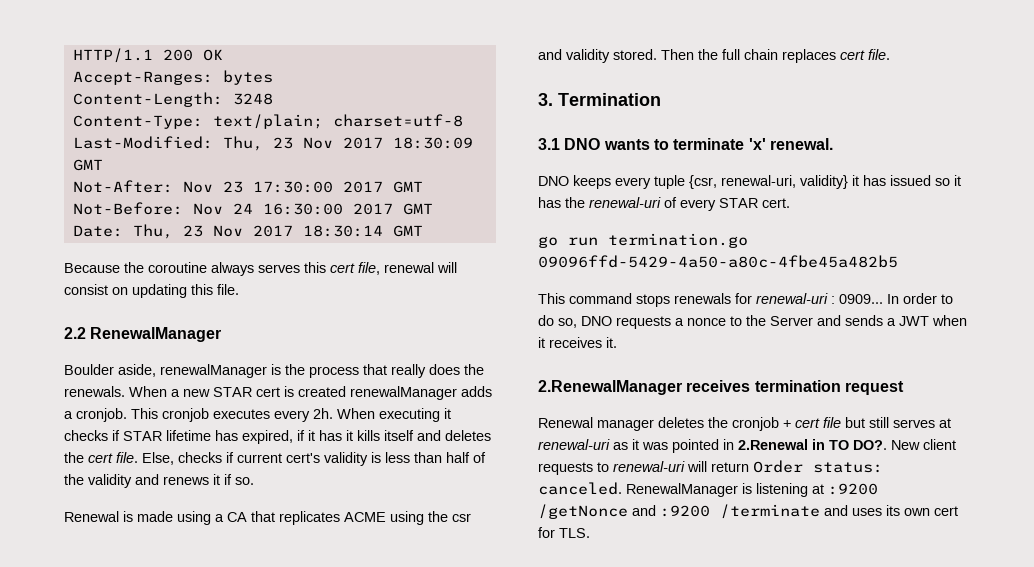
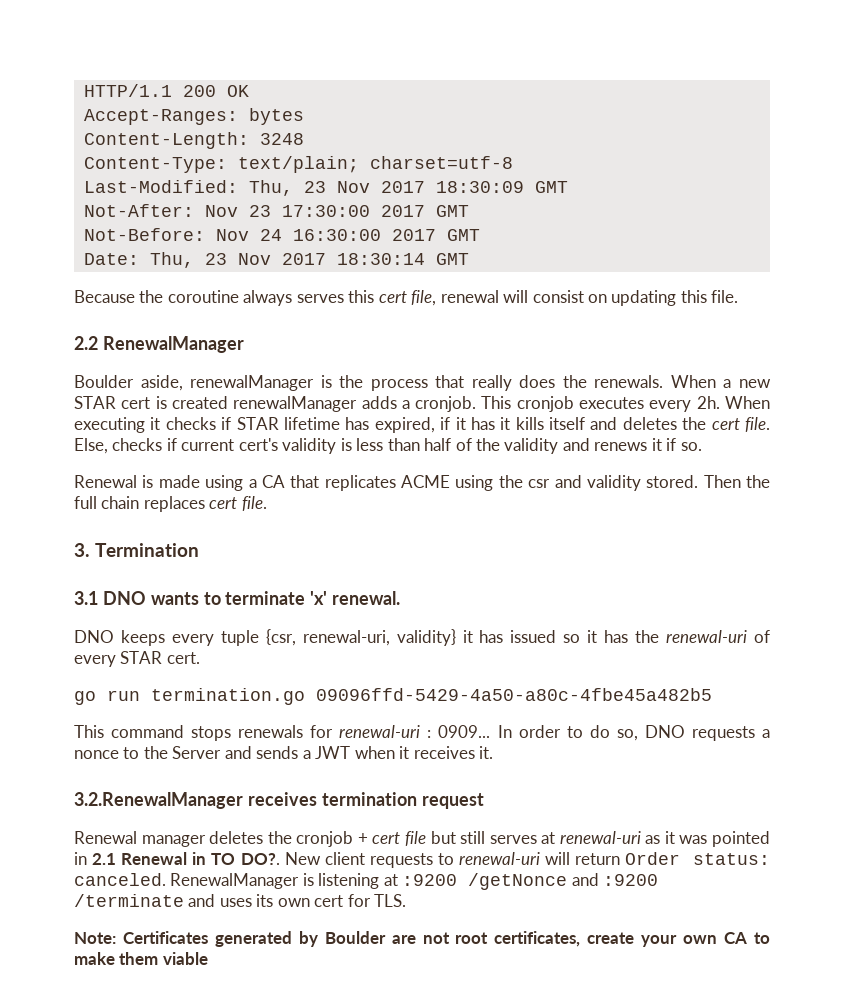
[538,380,682,395] 2.RenewalManager -> [74,792,243,809] 3.2.RenewalManager
[738,439,808,450] 2.Renewal -> [92,852,188,865] 2.1 Renewal
(590, 533) none -> [74,931,770,947] [74,952,208,965] // Note: Certificates generated by Boulder are not root certificates, create your own CA to make them viable

